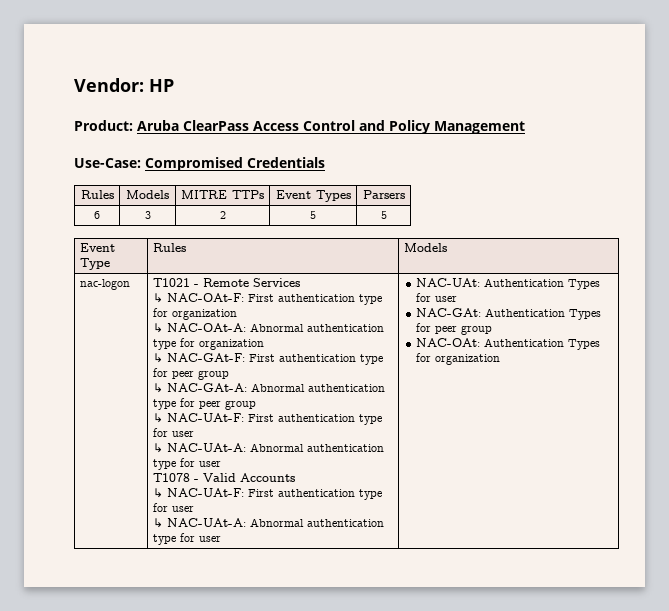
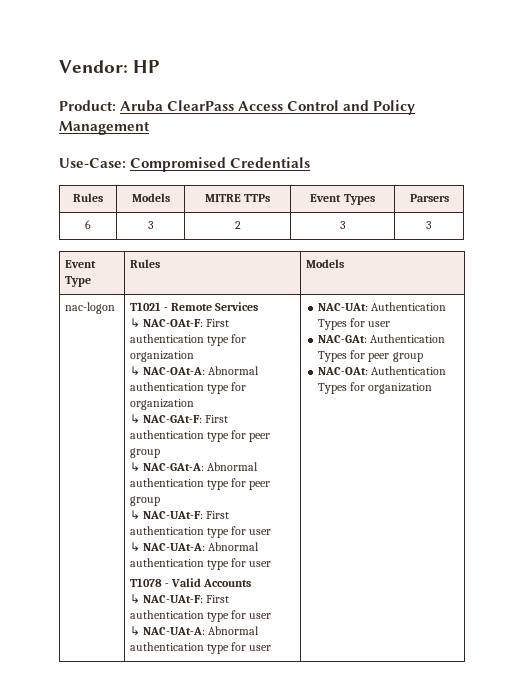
[310,211,316,219] [380,211,387,219] 5 | 5 -> [339,221,346,229] [426,221,432,229] 3 | 3

